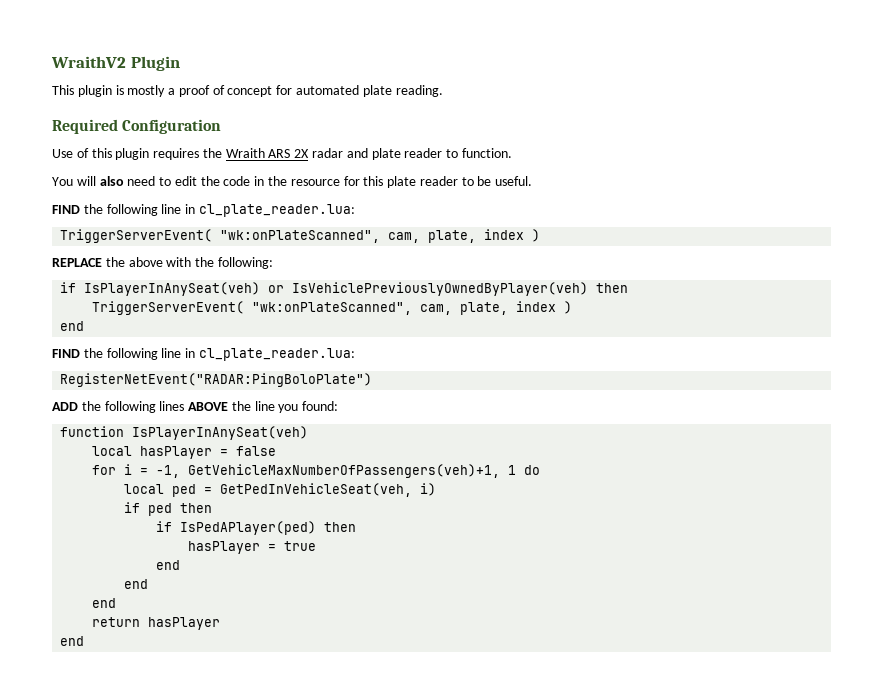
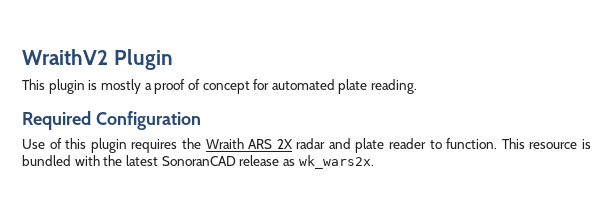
[52,176,533,188] [52,204,355,217] [60,229,541,243] [52,257,273,269] [60,282,629,296] [92,301,573,315] [60,321,85,331] [52,348,355,361] [60,373,373,387] [52,401,339,413] [60,426,309,440] [92,446,277,459] [92,464,541,478] [124,483,437,497] [124,502,213,516] [156,521,357,535] [188,541,317,554] [156,560,181,570] [124,579,149,589] [92,598,117,608] [92,617,221,630] [60,636,85,646] // You will also need to edit the code in the resource for this plate reader to be useful. // FIND the following line in cl_plate_reader.lua: // TriggerServerEvent( "wk:onPlateScanned", cam, plate, index ) // REPLACE the above with the following: // if IsPlayerInAnySeat(veh) or IsVehiclePreviouslyOwnedByPlayer(veh) then // TriggerServerEvent( "wk:onPlateScanned", cam, plate, index ) // end // FIND the following line in cl_plate_reader.lua: // RegisterNetEvent("RADAR:PingBoloPlate") // ADD the following lines ABOVE the line you found: // function IsPlayerInAnySeat(veh) // local hasPlayer = false // for i = -1, GetVehicleMaxNumberOfPassengers(veh)+1, 1 do // local ped = GetPedInVehicleSeat(veh, i) // if ped then // if IsPedAPlayer(ped) then // hasPlayer = true // end // end // end // return hasPlayer // end -> [501,138,591,149] [22,155,374,169] This resource is bundled with the latest SonoranCAD release as wk_wars2x.

